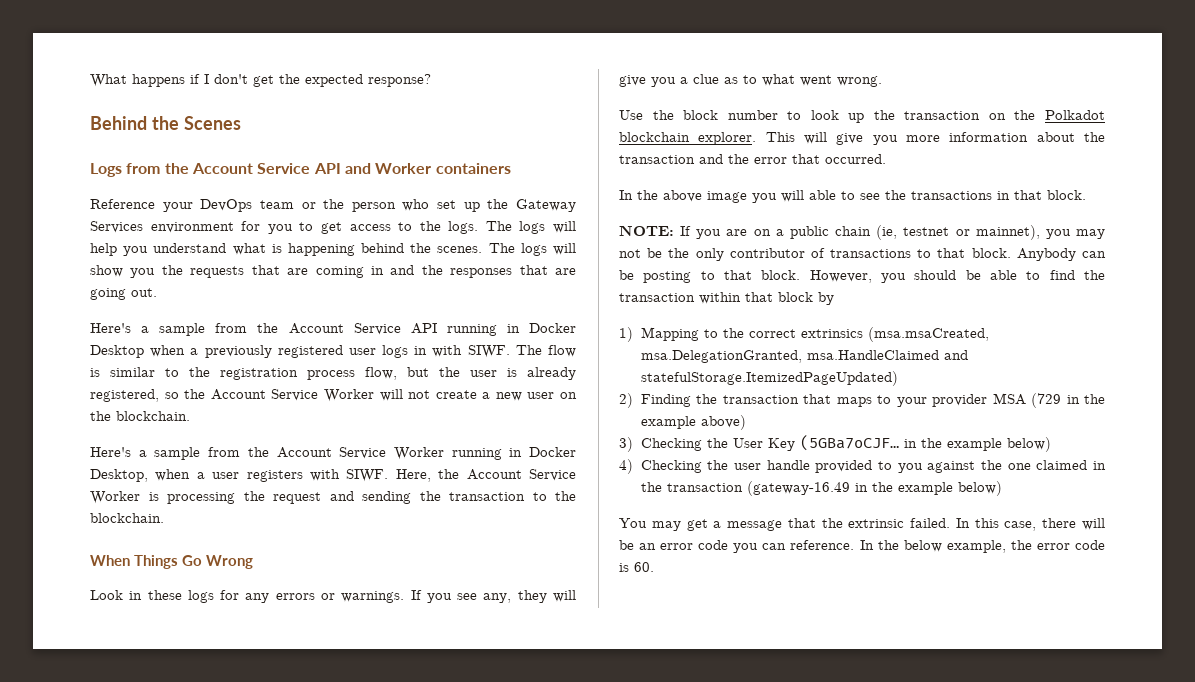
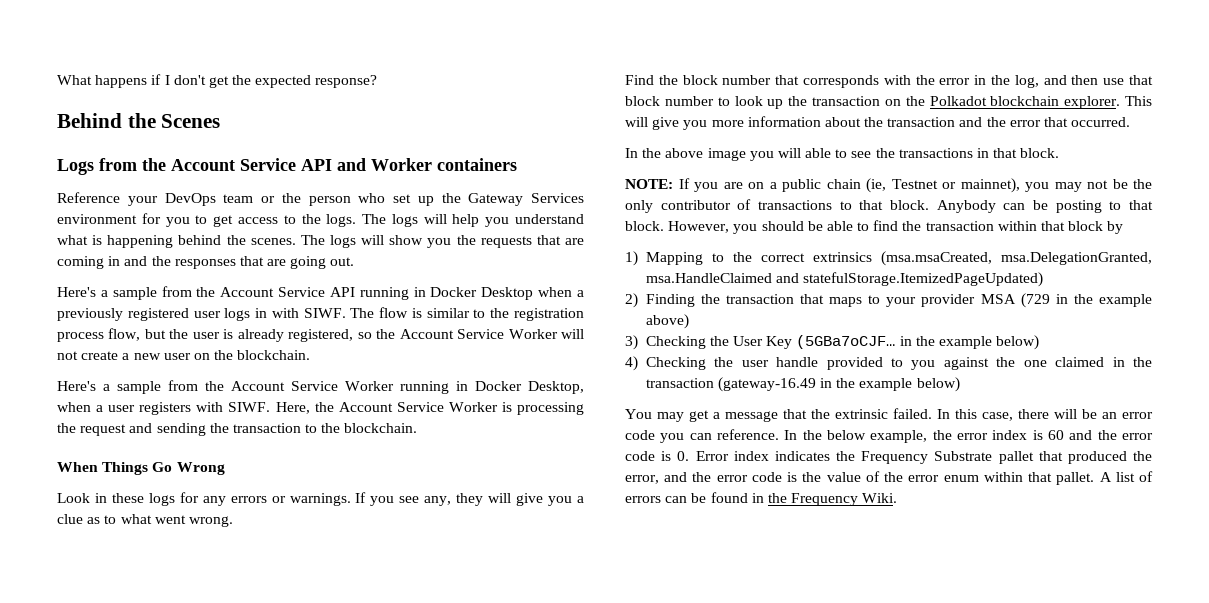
[619,110,643,120] Use -> [625,75,654,85] Find
(778, 115) none -> [775,75,1153,88] [625,96,714,106] that corresponds with the error in the log, and then use that block number
[903,227,950,236] testnet -> [891,179,938,189] Testnet
[1075,540,1105,550] [619,562,654,572] code is 60. -> [992,430,1153,440] [625,451,1152,464] [625,471,1153,485] [625,492,898,506] index is 60 and the error code is 0. Error index indicates the Frequency Substrate pallet that produced the error, and the error code is the value of the error enum within that pallet. A list of errors can be found in the Frequency Wiki.

